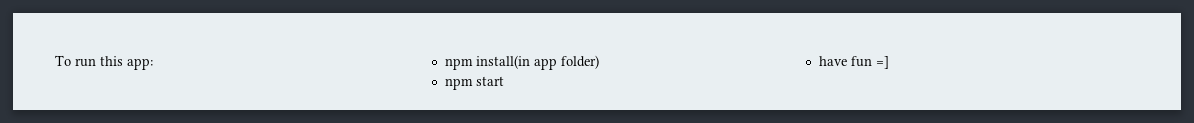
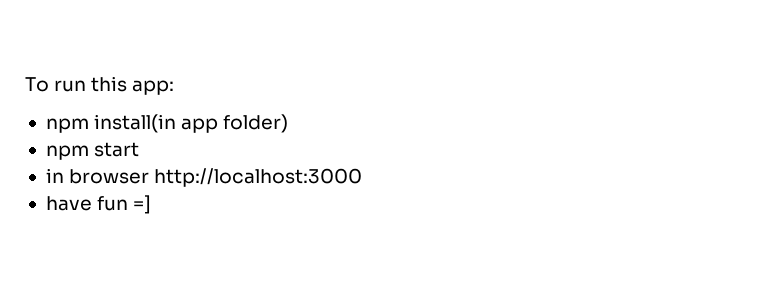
(504, 81) none -> [45,168,363,187] // in browser http://localhost:3000

